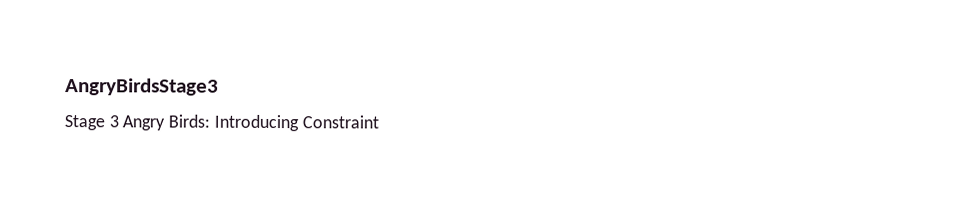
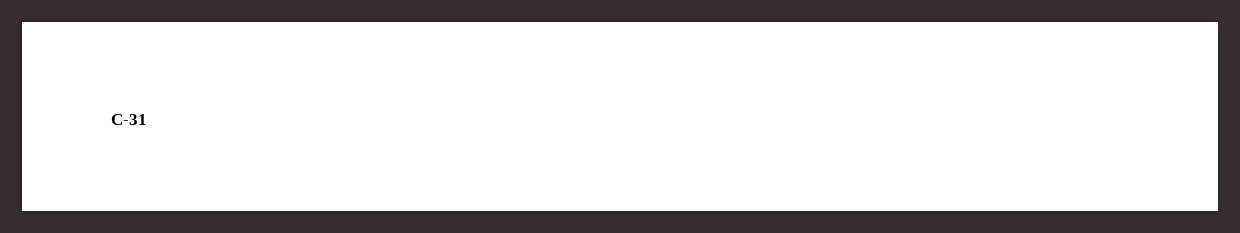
[65,78,219,96] [64,114,379,132] AngryBirdsStage3 // Stage 3 Angry Birds: Introducing Constraint -> [111,114,147,125] C-31

